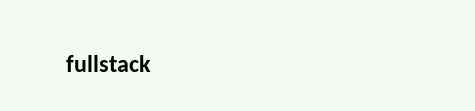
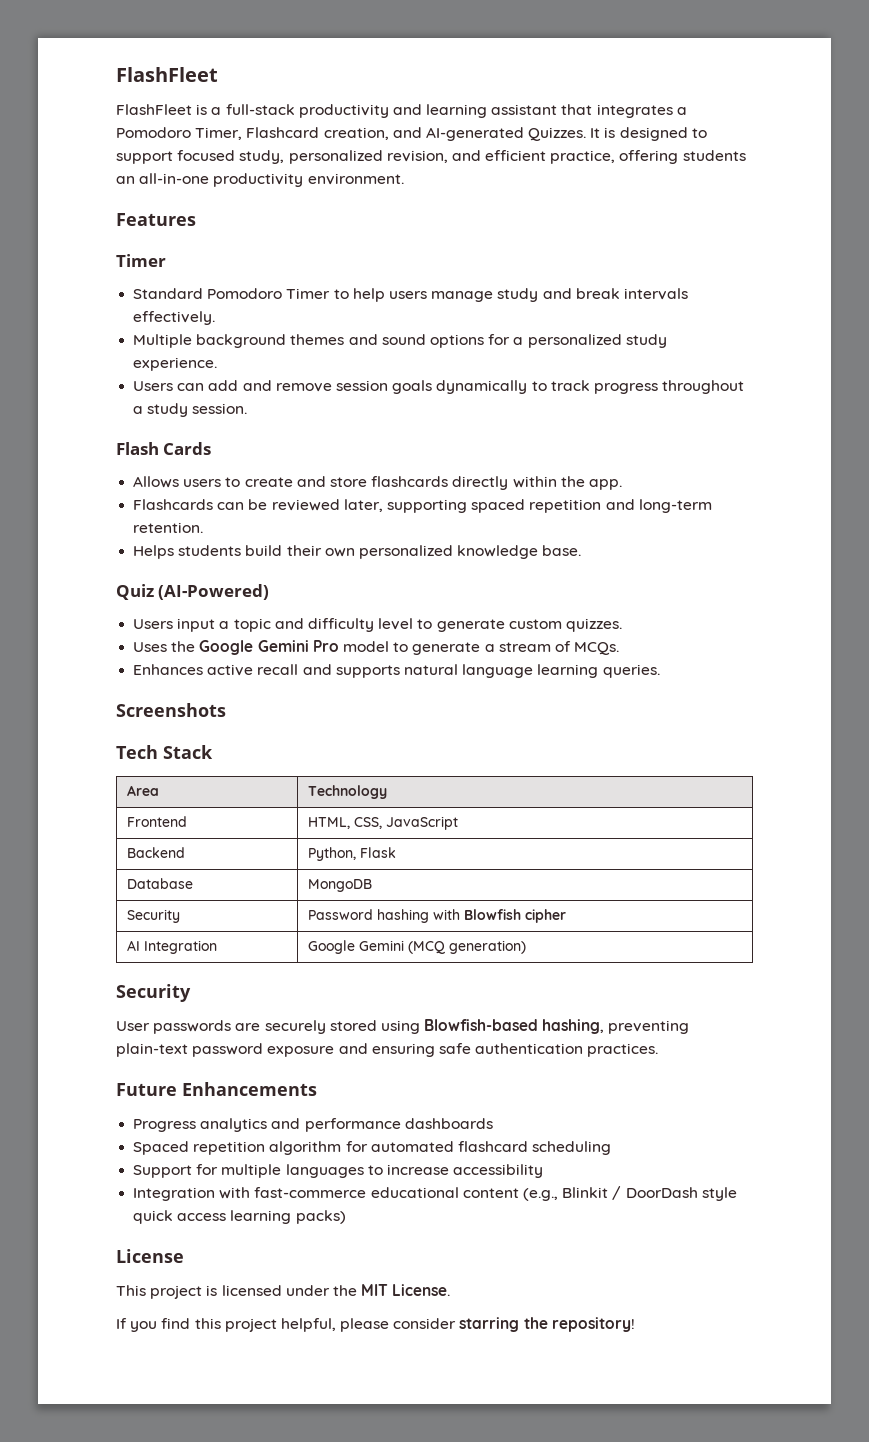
[66,55,151,72] fullstack -> [116,67,218,82] [116,104,687,118] [116,127,707,141] [116,150,746,164] [116,173,404,187] [116,213,196,226] [116,254,166,267] [133,288,688,302] [133,311,216,325] [133,334,667,348] [133,357,218,371] [133,380,745,394] [133,403,248,417] [116,442,212,455] [133,476,622,490] [133,499,712,513] [133,522,204,533] [133,545,582,559] [116,584,270,600] [133,618,622,632] [133,640,620,655] [133,664,660,678] [116,703,226,717] [116,745,213,759] [127,785,160,796] [308,785,388,799] [127,816,188,827] [308,816,459,830] [127,847,186,858] [308,847,397,861] [127,878,194,889] [308,879,373,892] [127,909,181,923] [308,909,567,923] [127,940,218,954] [308,940,527,954] [116,984,191,1002] [116,1019,690,1034] [116,1043,659,1057] [116,1082,317,1096] [133,1118,493,1132] [133,1141,612,1155] [133,1164,544,1178] [133,1186,737,1201] [133,1210,346,1224] [116,1249,184,1263] [116,1284,451,1299] [116,1317,635,1332] FlashFleet // FlashFleet is a full-stack productivity and learning assistant that integrates a Pomodoro Timer, Flashcard creation, and AI-generated Quizzes. It is designed to support focused study, personalized revision, and efficient practice, offering students an all-in-one productivity environment. // Features // Timer // Standard Pomodoro Timer to help users manage study and break intervals effectively. // Multiple background themes and sound options for a personalized study experience. // Users can add and remove session goals dynamically to track progress throughout a study session. // Flash Cards // Allows users to create and store flashcards directly within the app. // Flashcards can be reviewed later, supporting spaced repetition and long-term retention. // Helps students build their own personalized knowledge base. // Quiz (AI-Powered) // Users input a topic and difficulty level to generate custom quizzes. // Uses the Google Gemini Pro model to generate a stream of MCQs. // Enhances active recall and supports natural language learning queries. // Screenshots // Tech Stack // Area | Technology // Frontend | HTML, CSS, JavaScript // Backend | Python, Flask // Database | MongoDB // Security | Password hashing with Blowfish cipher // AI Integration | Google Gemini (MCQ generation) // Security // User passwords are securely stored using Blowfish-based hashing, preventing plain-text password exposure and ensuring safe authentication practices. // Future Enhancements // Progress analytics and performance dashboards // Spaced repetition algorithm for automated flashcard scheduling // Support for multiple languages to increase accessibility // Integration with fast-commerce educational content (e.g., Blinkit / DoorDash style quick access learning packs) // License // This project is licensed under the MIT License. // If you find this project helpful, please consider starring the repository!

